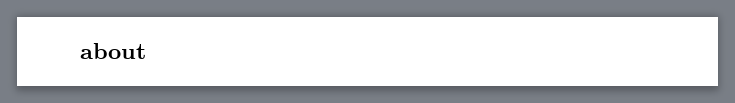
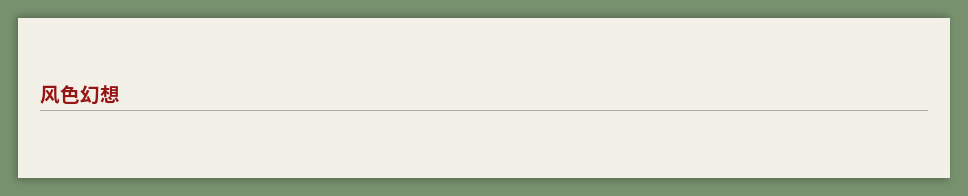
[80,43,146,59] about -> [40,85,120,105] 风色幻想

